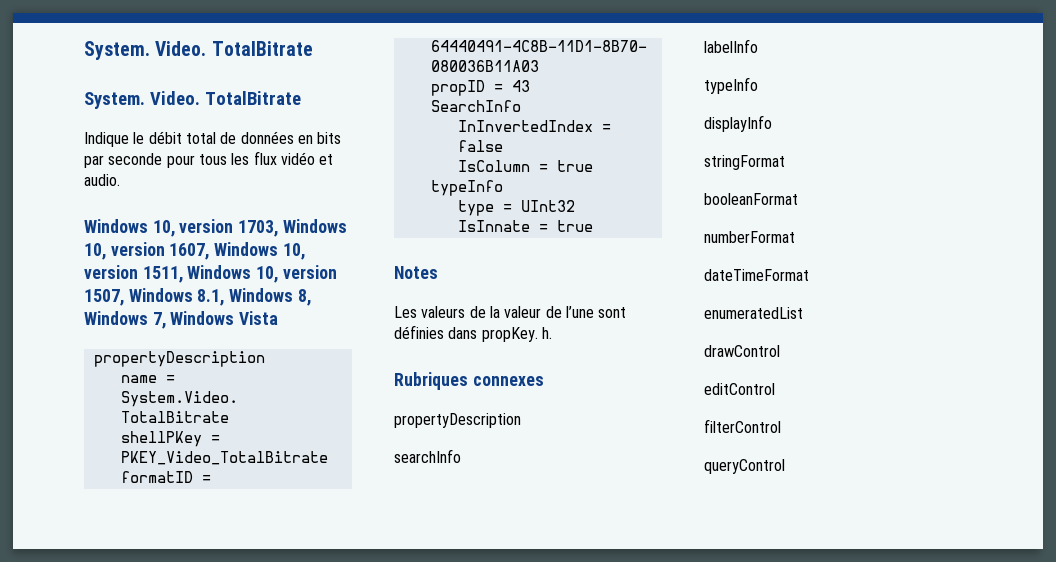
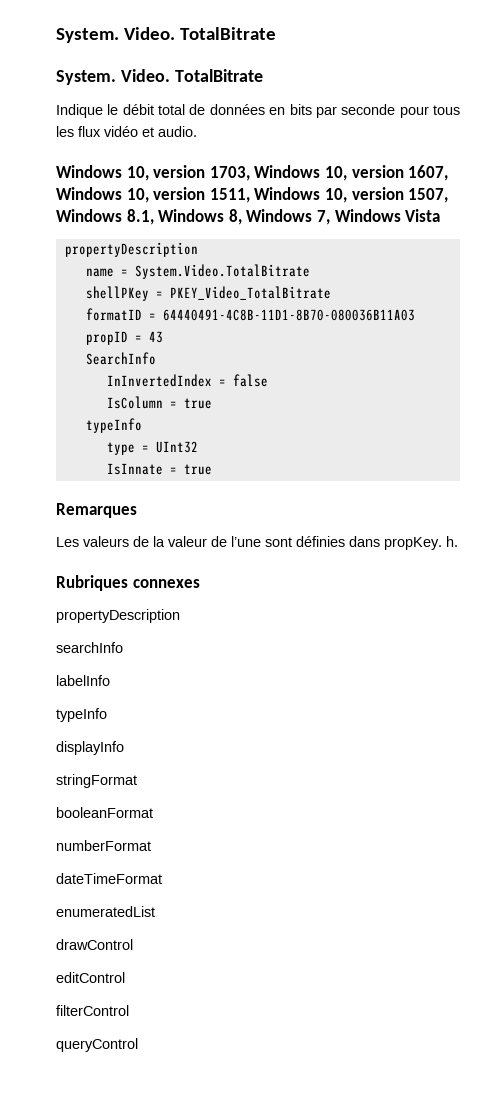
[394,266,438,279] Notes -> [56,503,137,518] Remarques

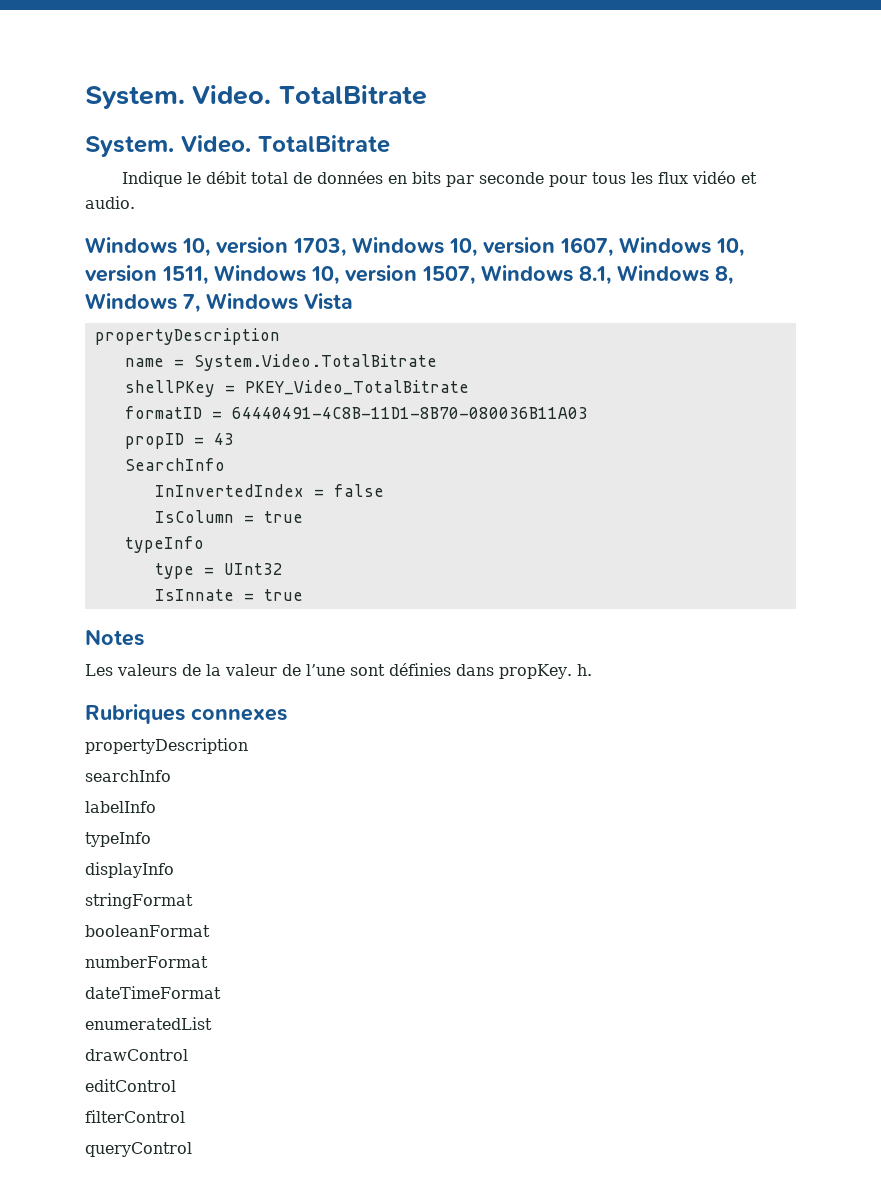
[56,503,137,518] Remarques -> [85,629,144,646] Notes

